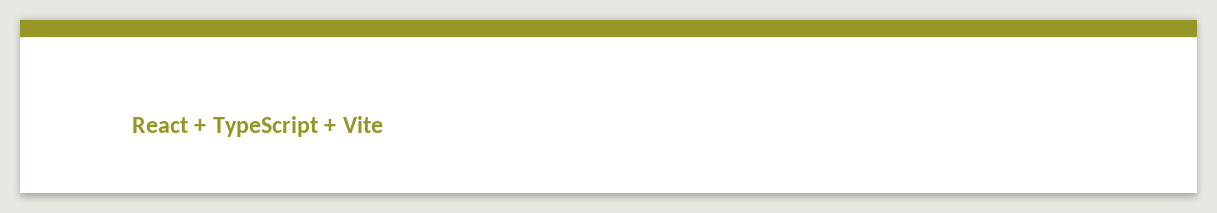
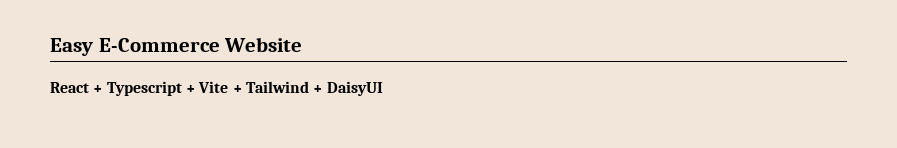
(132, 125) none -> [50,37,303,56] Easy E-Commerce Website //
[212,116,318,137] TypeScript -> [106,81,182,96] Typescript
(383, 124) none -> [232,81,383,96] + Tailwind + DaisyUI

